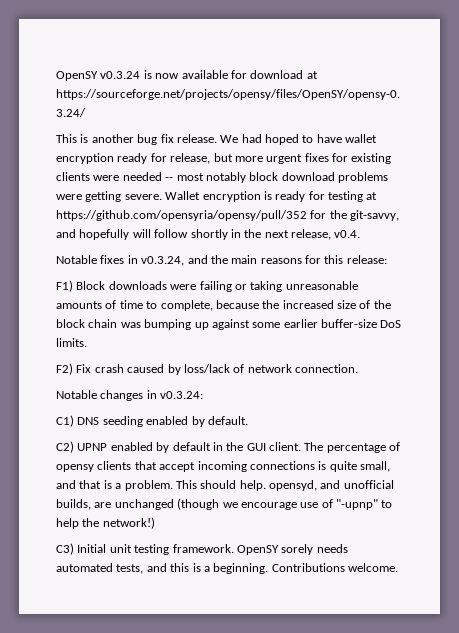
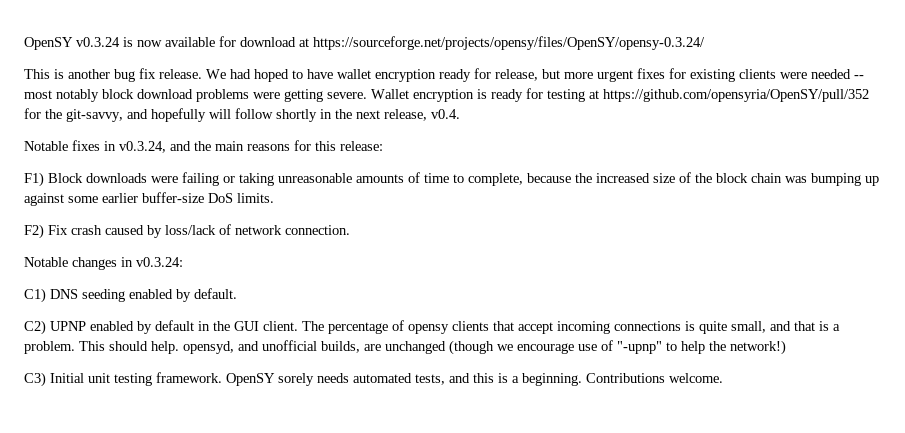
[56,210,307,221] https://github.com/opensyria/opensy/pull/352 -> [603,89,869,102] https://github.com/opensyria/OpenSY/pull/352

